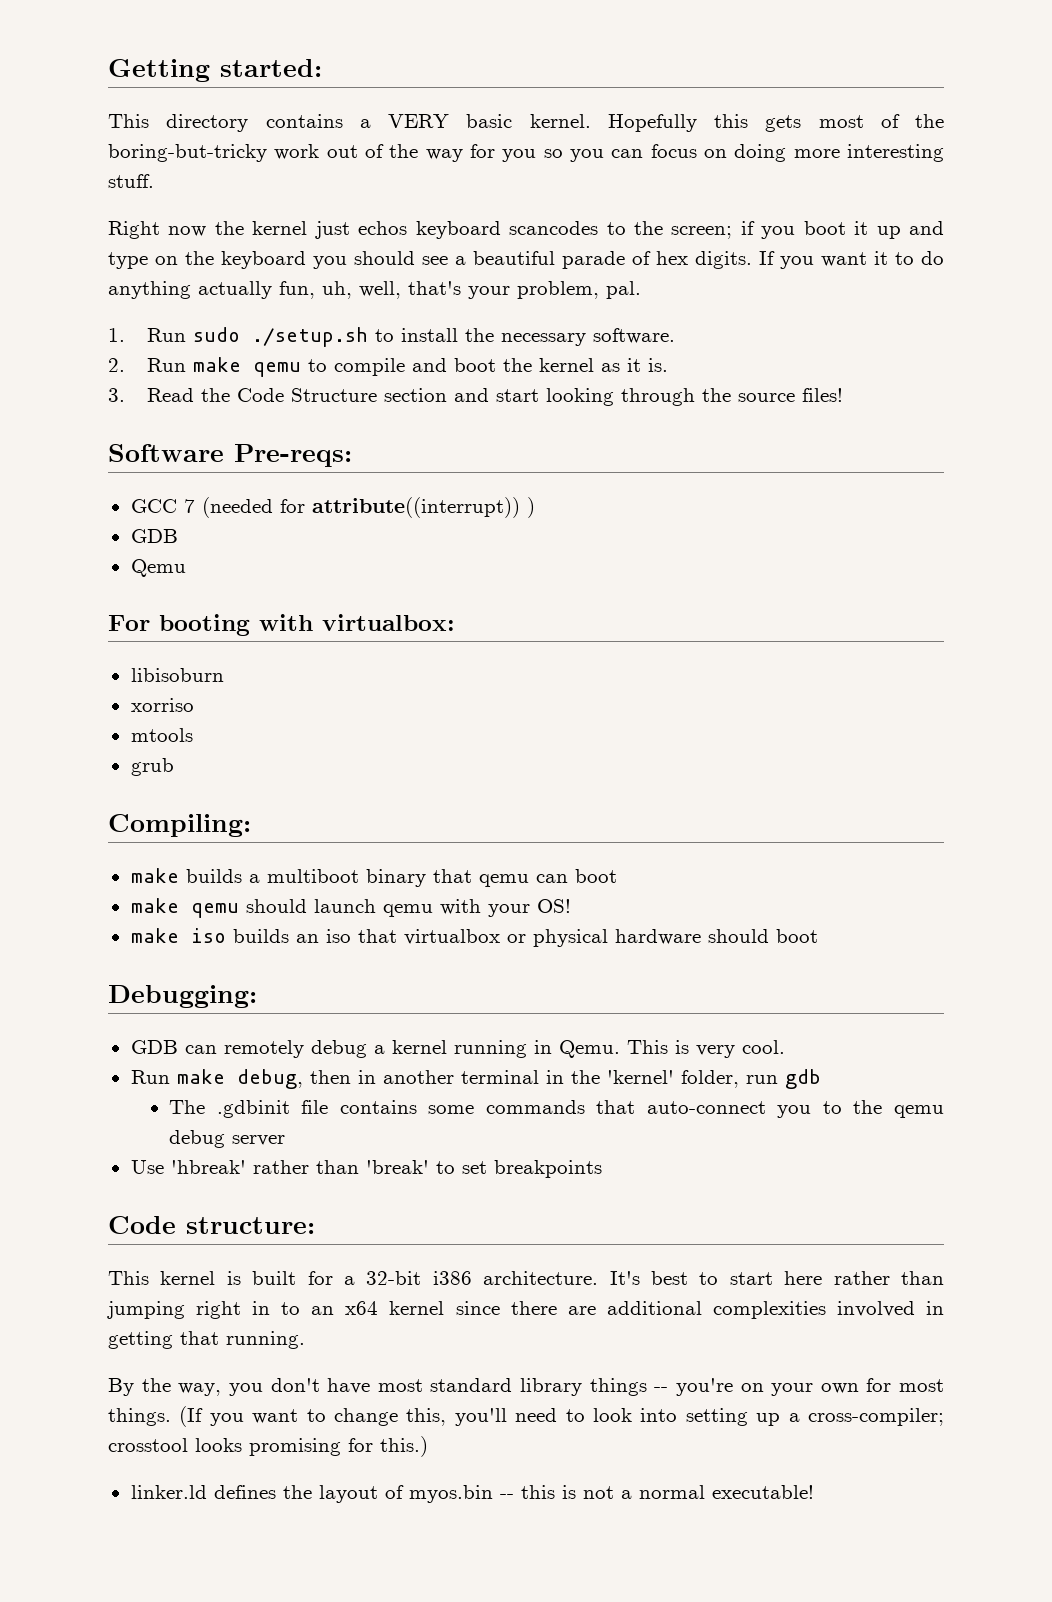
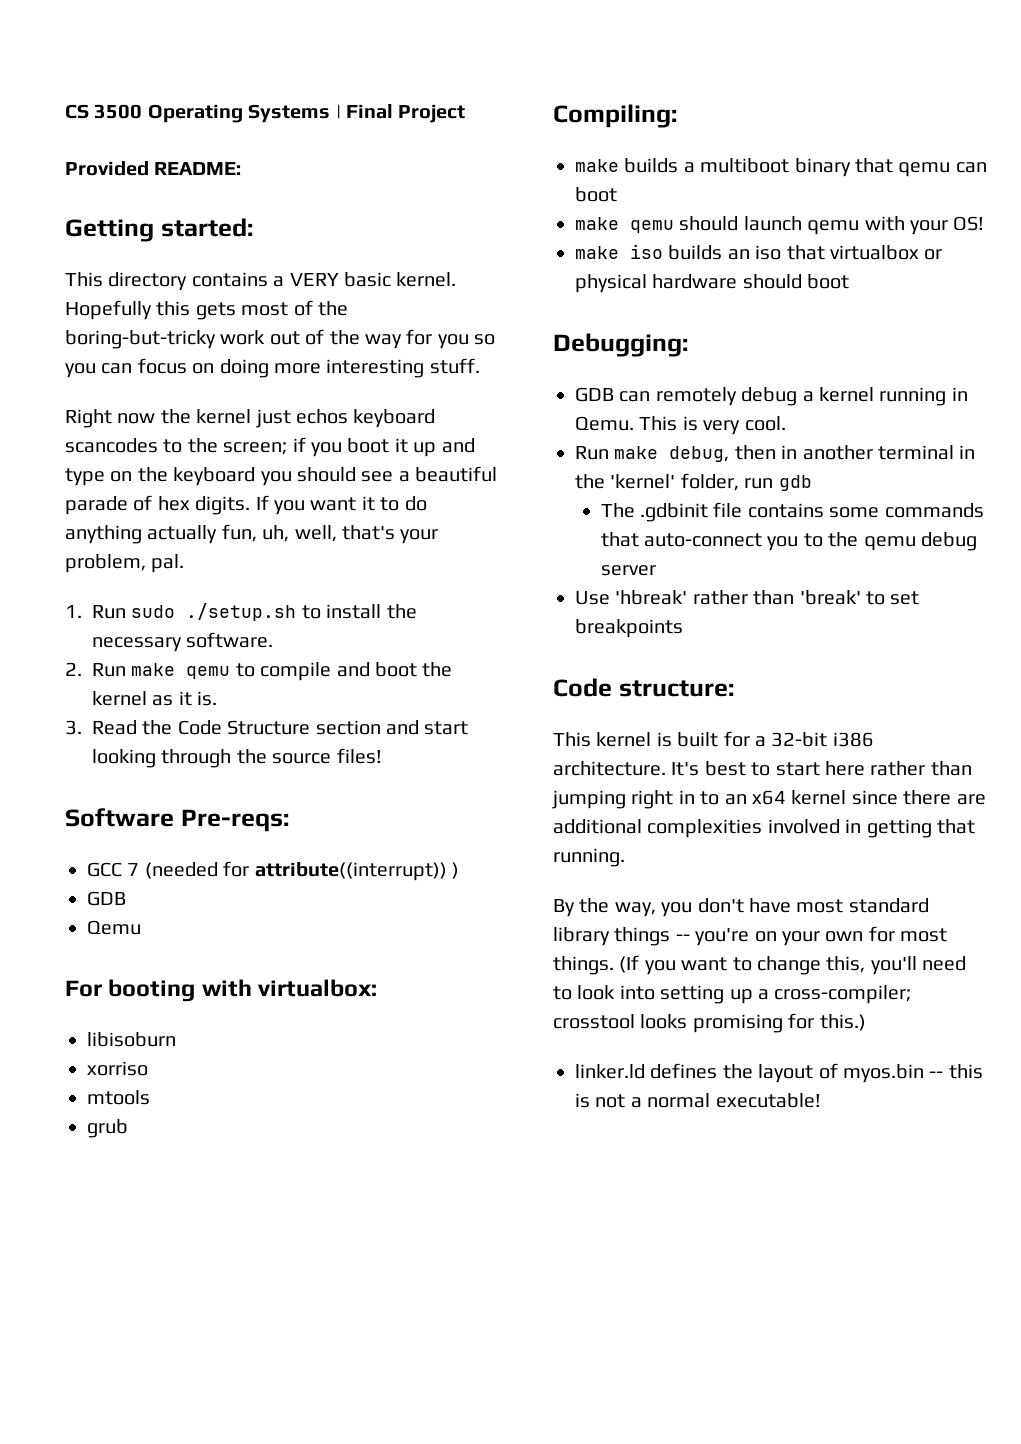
(108, 70) none -> [65,104,466,123] [65,161,242,176] CS 3500 Operating Systems | Final Project // Provided README: //

